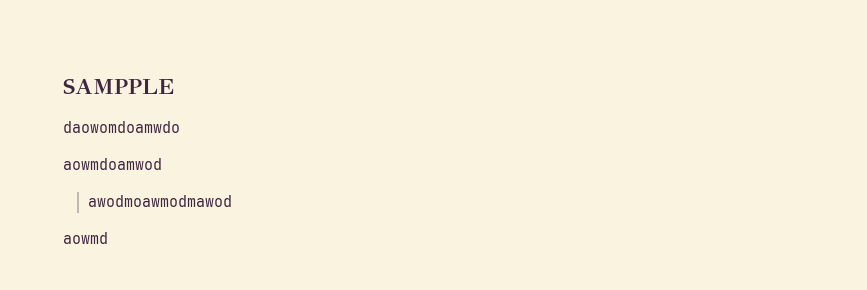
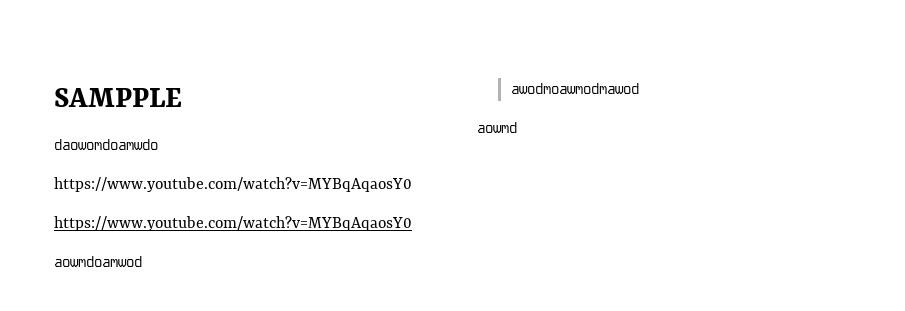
(180, 127) none -> [54,177,412,192] [54,216,412,231] // https://www.youtube.com/watch?v=MYBqAqaosY0 // https://www.youtube.com/watch?v=MYBqAqaosY0

